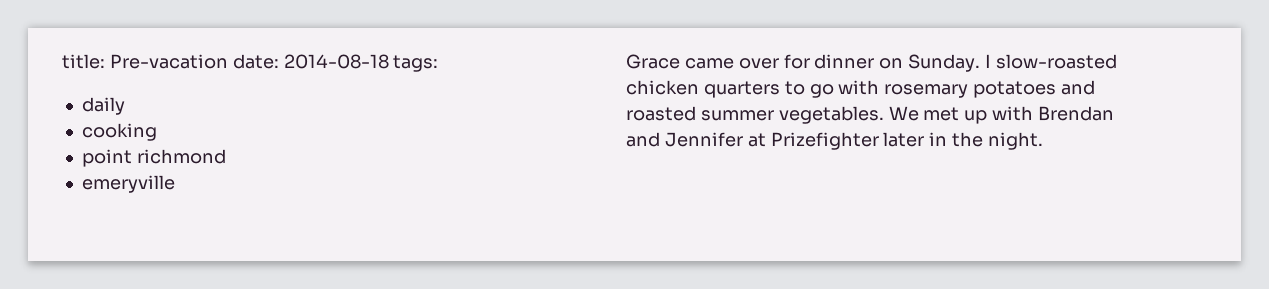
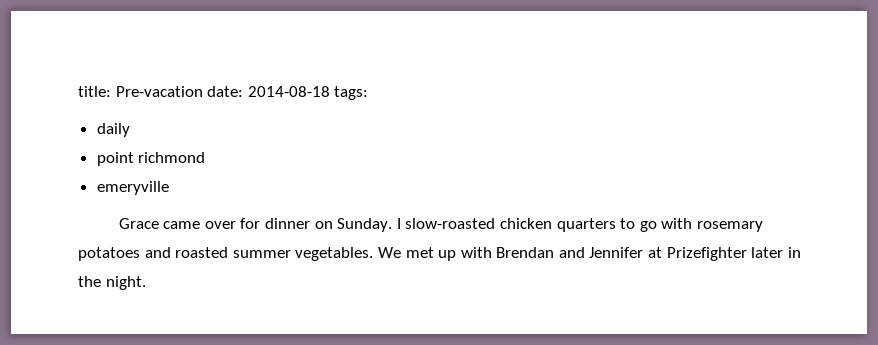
[81,123,157,141] // cooking -> (130, 130) none

